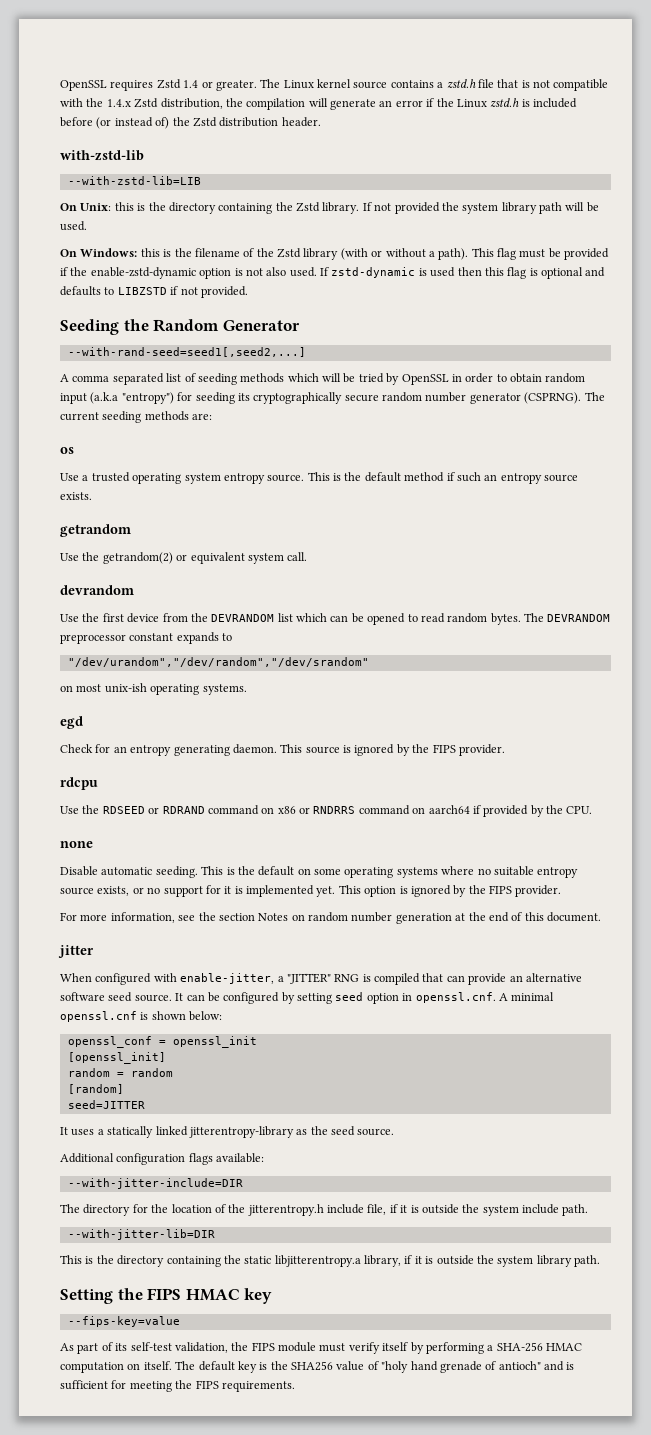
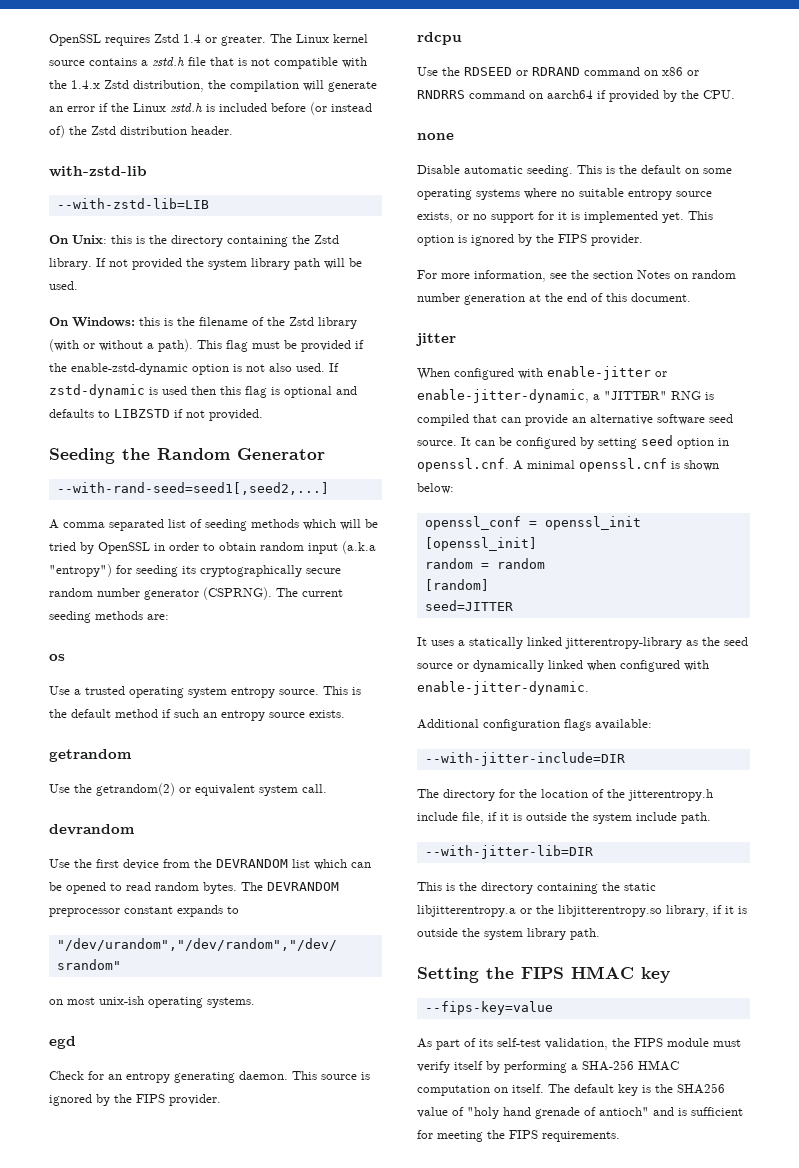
[180,973,275,984] enable-jitter, -> [547,366,667,380] [417,389,589,403] enable-jitter or enable-jitter-dynamic,
[357,1128,395,1136] source. -> [417,660,709,672] [417,681,589,695] source or dynamically linked when configured with enable-jitter-dynamic.
(361, 1261) none -> [520,905,662,917] or the libjitterentropy.so

